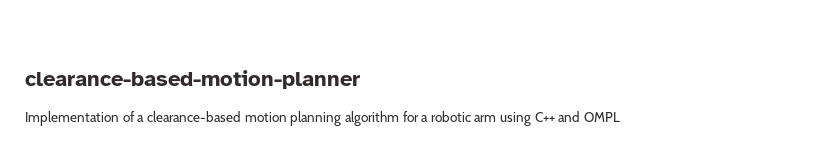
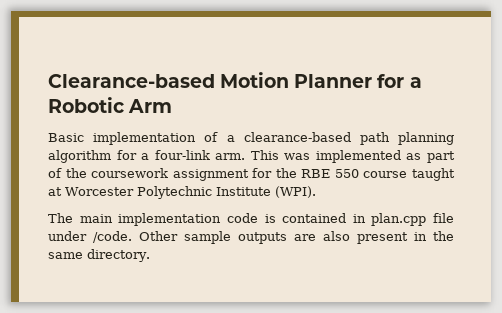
[25,70,360,89] [25,111,119,126] clearance-based-motion-planner // Implementation -> [48,72,422,88] [48,97,173,113] [48,132,197,145] Clearance-based Motion Planner for a Robotic Arm // Basic implementation
[244,112,287,122] motion -> [359,132,390,145] path
[430,111,621,126] robotic arm using C++ and OMPL -> [154,150,455,163] [48,168,455,181] [48,186,316,199] [48,213,454,226] [48,231,454,244] [48,249,150,262] four-link arm. This was implemented as part of the coursework assignment for the RBE 550 course taught at Worcester Polytechnic Institute (WPI). // The main implementation code is contained in plan.cpp file under /code. Other sample outputs are also present in the same directory.

